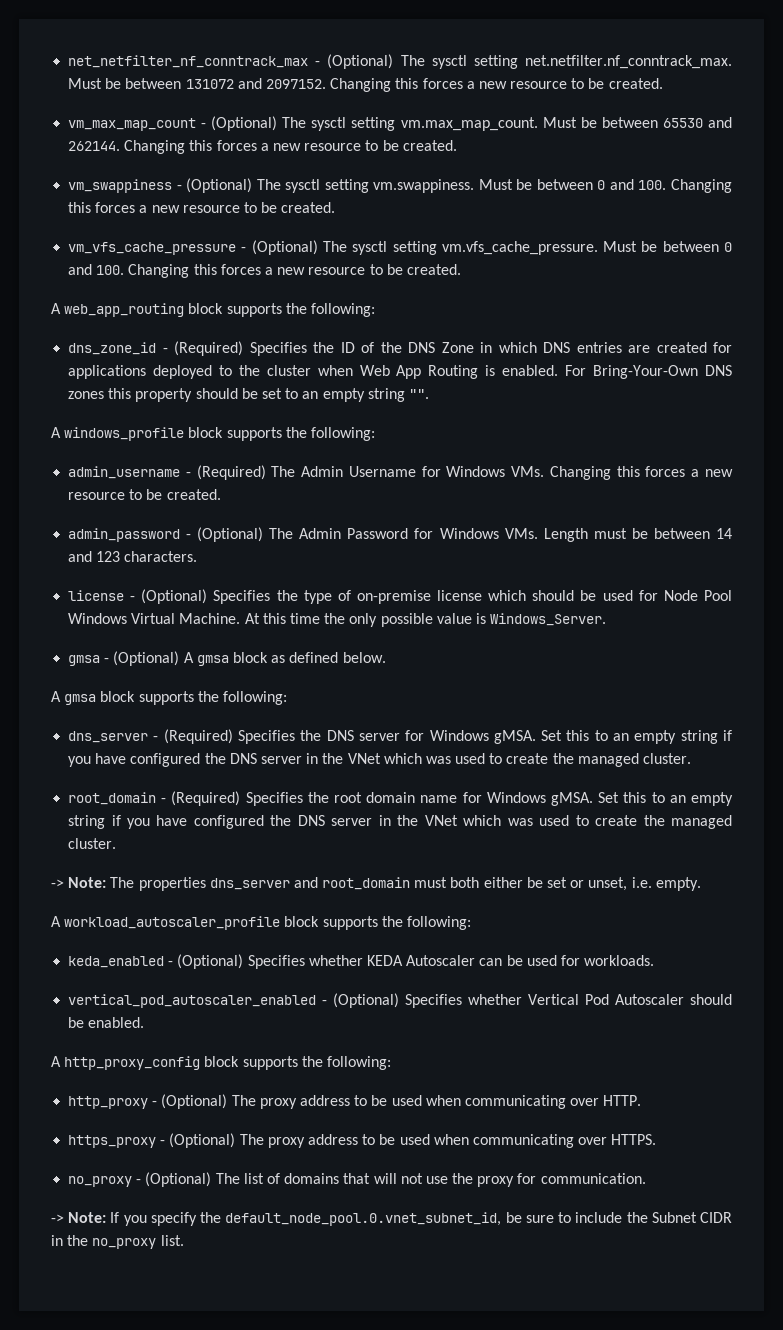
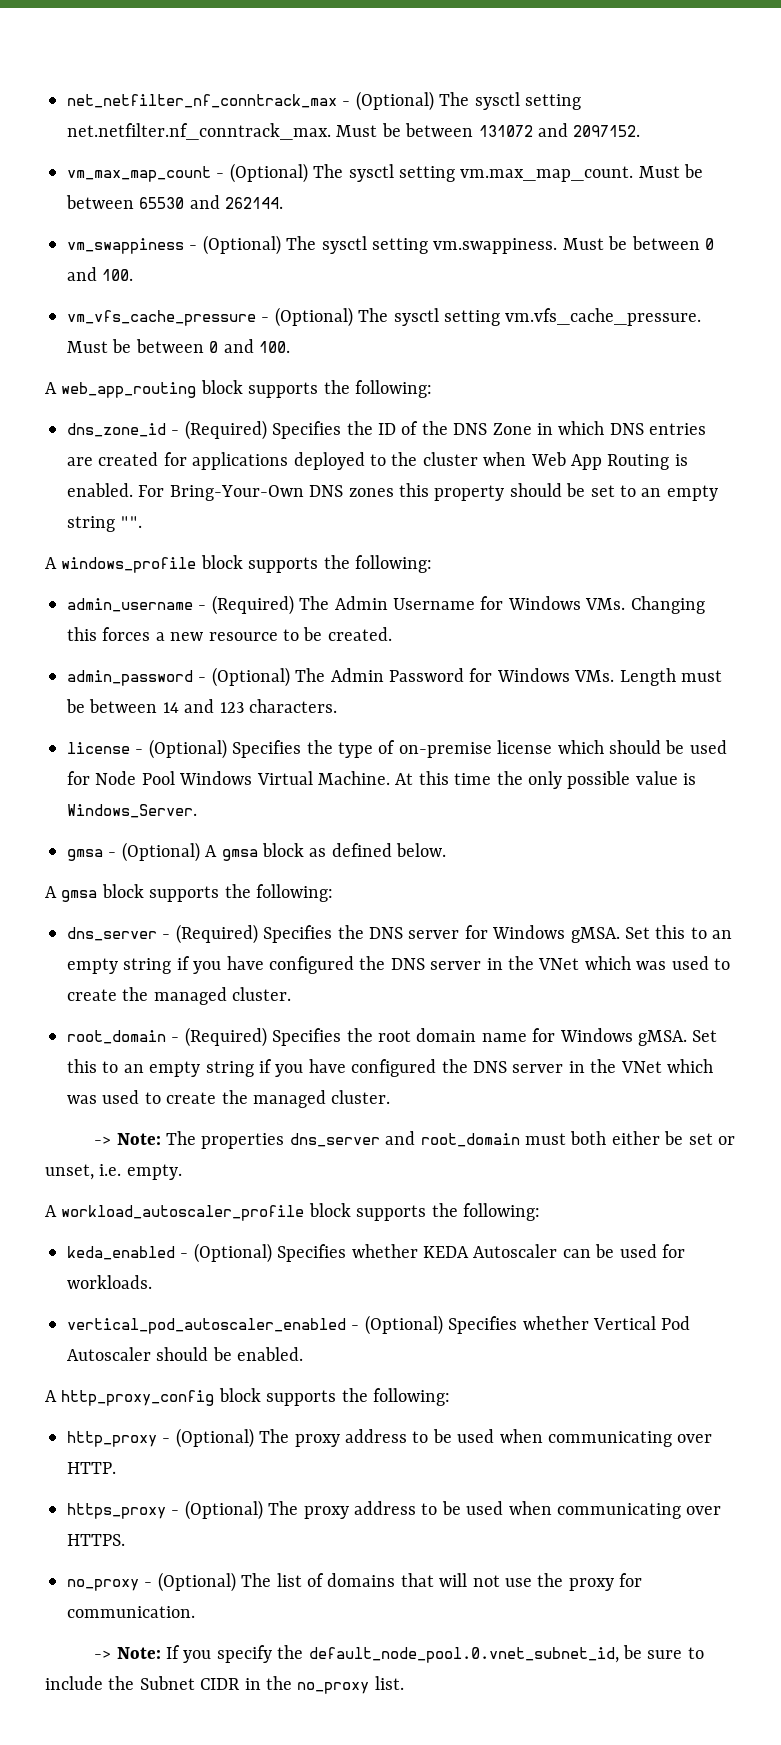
[330,78,663,92] Changing this forces a new resource to be created. -> (641, 131) none
[124,140,457,154] Changing this forces a new resource to be created. -> (284, 203) none
[670,179,732,193] [68,202,336,213] Changing this forces a new resource to be created. -> (134, 275) none
[128,264,461,278] Changing this forces a new resource to be created. -> (290, 347) none

